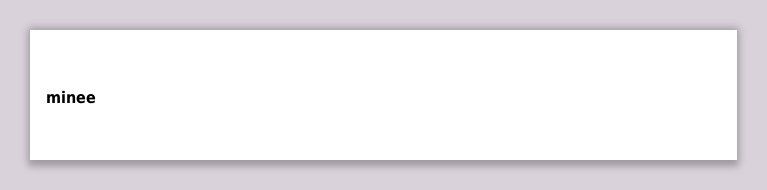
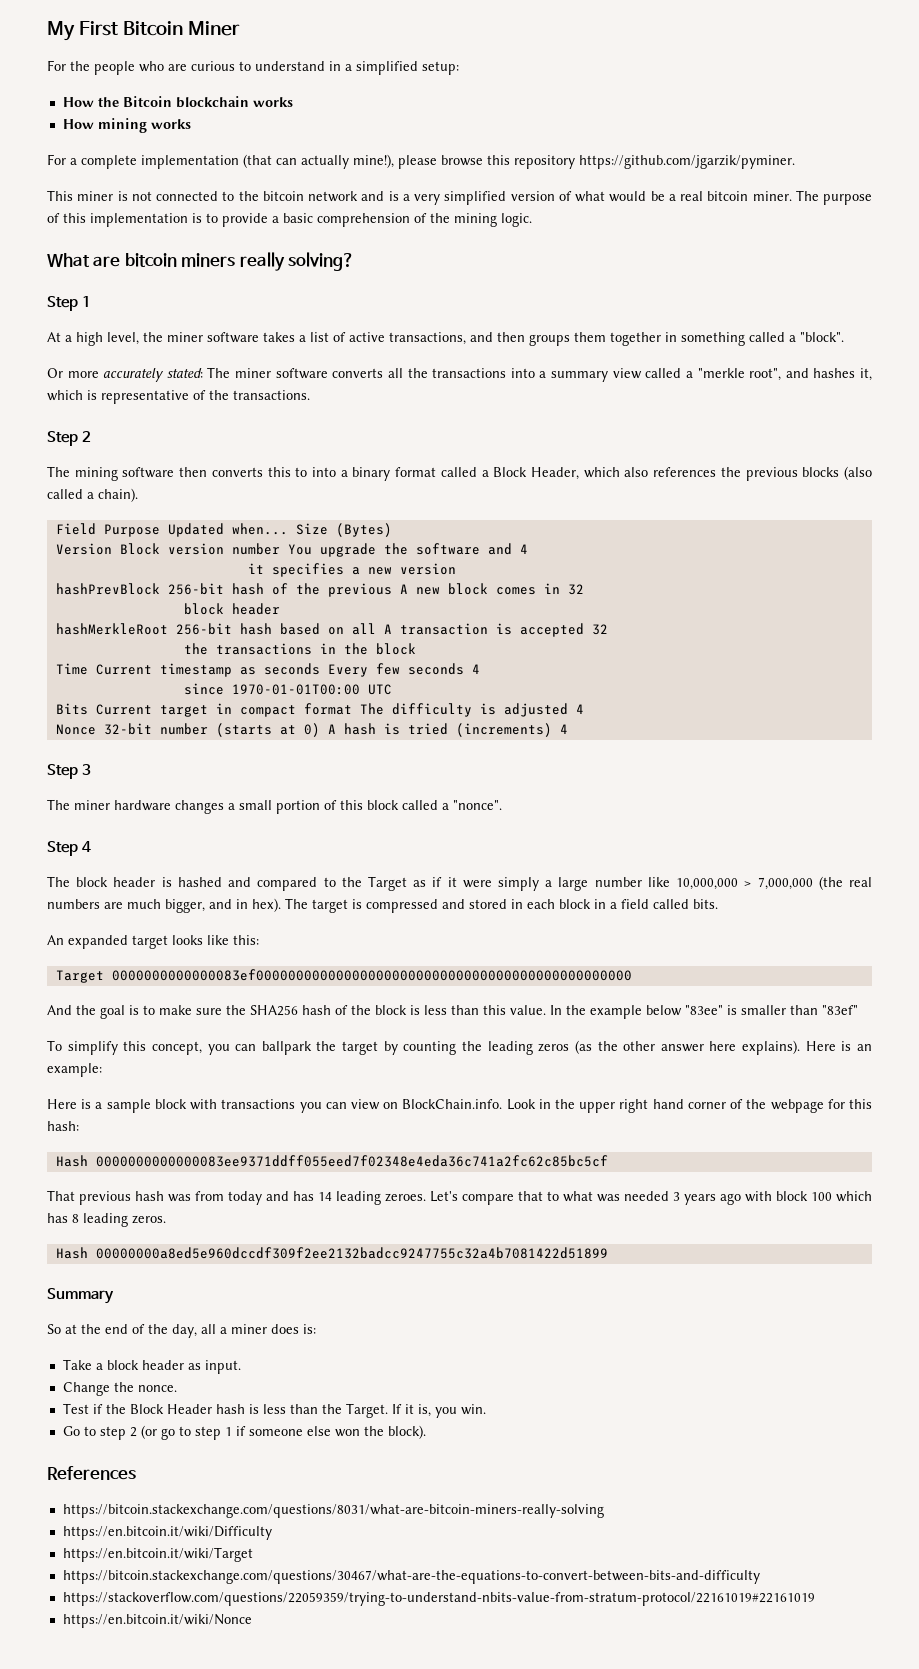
[46,90,96,104] minee -> [47,21,240,41] [47,60,459,75] [62,96,293,108] [62,118,191,133] [47,154,795,169] [47,190,872,205] [47,213,532,227] [47,252,355,271] [47,296,91,311] [47,332,844,346] [47,367,872,382] [47,390,310,404] [47,431,91,446] [47,466,872,481] [47,488,138,502] [55,523,392,537] [55,543,528,557] [247,563,456,577] [55,583,584,597] [183,603,280,615] [55,623,608,637] [183,643,416,655] [55,663,480,677] [183,683,392,695] [55,703,584,717] [55,723,568,737] [47,764,91,779] [47,799,502,814] [47,841,91,856] [47,876,873,891] [47,898,718,913] [47,935,259,949] [55,969,632,983] [47,1005,858,1019] [47,1040,872,1055] [47,1063,102,1077] [47,1099,873,1113] [47,1121,79,1131] [55,1155,608,1167] [47,1190,872,1205] [47,1213,166,1227] [55,1247,608,1259] [47,1288,114,1304] [47,1324,316,1338] [62,1359,241,1374] [62,1382,177,1396] [62,1403,486,1418] [62,1425,426,1440] [47,1466,136,1480] [62,1504,604,1518] [62,1526,272,1540] [62,1547,253,1562] [62,1570,760,1584] [62,1592,815,1606] [62,1614,252,1628] My First Bitcoin Miner // For the people who are curious to understand in a simplified setup: // How the Bitcoin blockchain works // How mining works // For a complete implementation (that can actually mine!), please browse this repository https://github.com/jgarzik/pyminer. // This miner is not connected to the bitcoin network and is a very simplified version of what would be a real bitcoin miner. The purpose of this implementation is to provide a basic comprehension of the mining logic. // What are bitcoin miners really solving? // Step 1 // At a high level, the miner software takes a list of active transactions, and then groups them together in something called a "block". // Or more accurately stated: The miner software converts all the transactions into a summary view called a "merkle root", and hashes it, which is representative of the transactions. // Step 2 // The mining software then converts this to into a binary format called a Block Header, which also references the previous blocks (also called a chain). // Field Purpose Updated when... Size (Bytes) // Version Block version number You upgrade the software and 4 // it specifies a new version // hashPrevBlock 256-bit hash of the previous A new block comes in 32 // block header // hashMerkleRoot 256-bit hash based on all A transaction is accepted 32 // the transactions in the block // Time Current timestamp as seconds Every few seconds 4 // since 1970-01-01T00:00 UTC // Bits Current target in compact format The difficulty is adjusted 4 // Nonce 32-bit number (starts at 0) A hash is tried (increments) 4 // Step 3 // The miner hardware changes a small portion of this block called a "nonce". // Step 4 // The block header is hashed and compared to the Target as if it were simply a large number like 10,000,000 > 7,000,000 (the real numbers are much bigger, and in hex). The target is compressed and stored in each block in a field called bits. // An expanded target looks like this: // Target 0000000000000083ef00000000000000000000000000000000000000000000000 // And the goal is to make sure the SHA256 hash of the block is less than this value. In the example below "83ee" is smaller than "83ef" // To simplify this concept, you can ballpark the target by counting the leading zeros (as the other answer here explains). Here is an example: // Here is a sample block with transactions you can view on BlockChain.info. Look in the upper right hand corner of the webpage for this hash: // Hash 0000000000000083ee9371ddff055eed7f02348e4eda36c741a2fc62c85bc5cf // That previous hash was from today and has 14 leading zeroes. Let's compare that to what was needed 3 years ago with block 100 which has 8 leading zeros. // Hash 00000000a8ed5e960dccdf309f2ee2132badcc9247755c32a4b7081422d51899 // Summary // So at the end of the day, all a miner does is: // Take a block header as input. // Change the nonce. // Test if the Block Header hash is less than the Target. If it is, you win. // Go to step 2 (or go to step 1 if someone else won the block). // References // https://bitcoin.stackexchange.com/questions/8031/what-are-bitcoin-miners-really-solving // https://en.bitcoin.it/wiki/Difficulty // https://en.bitcoin.it/wiki/Target // https://bitcoin.stackexchange.com/questions/30467/what-are-the-equations-to-convert-between-bits-and-difficulty // https://stackoverflow.com/questions/22059359/trying-to-understand-nbits-value-from-stratum-protocol/22161019#22161019 // https://en.bitcoin.it/wiki/Nonce

